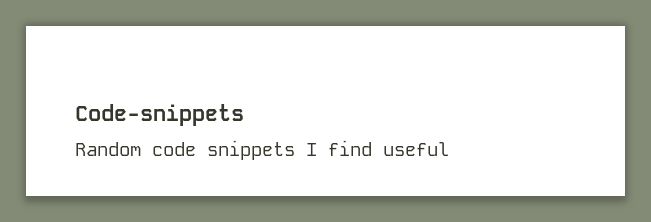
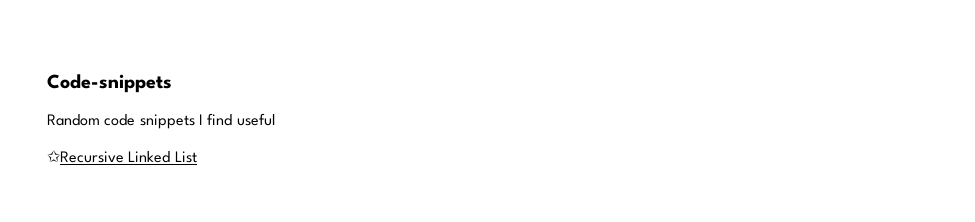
(449, 149) none -> [47,150,197,163] // ✩Recursive Linked List

